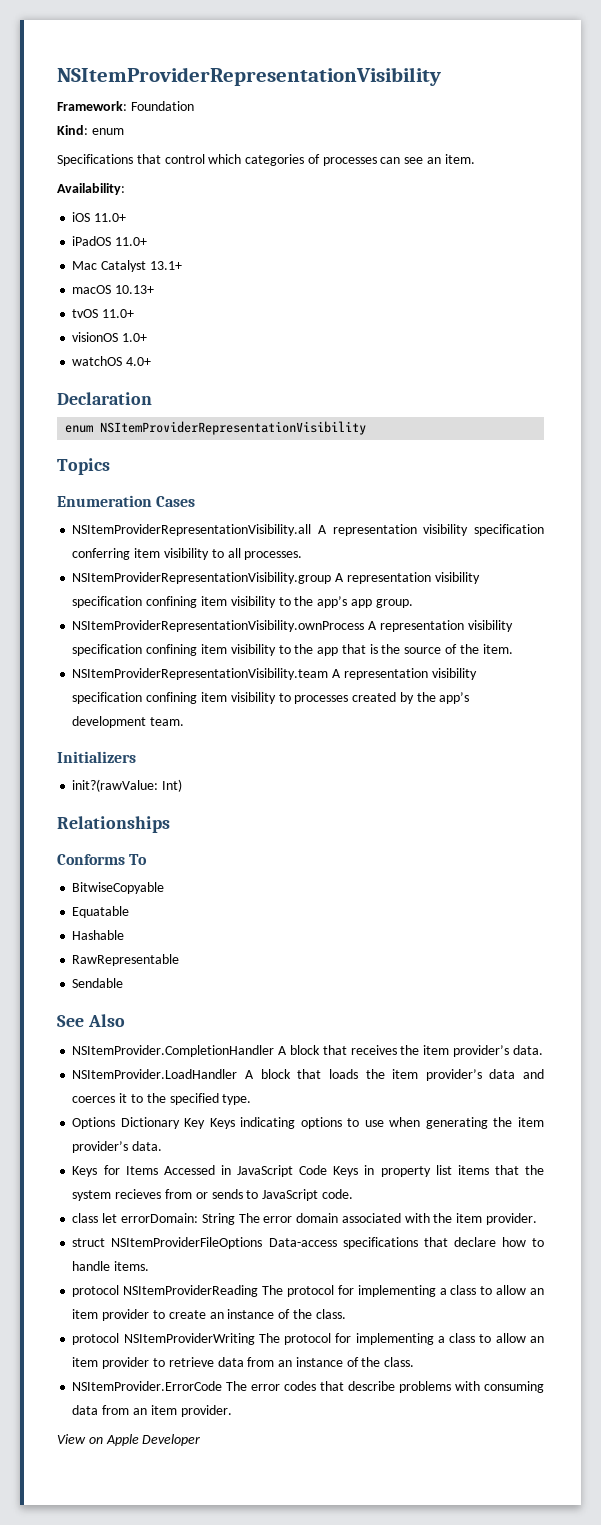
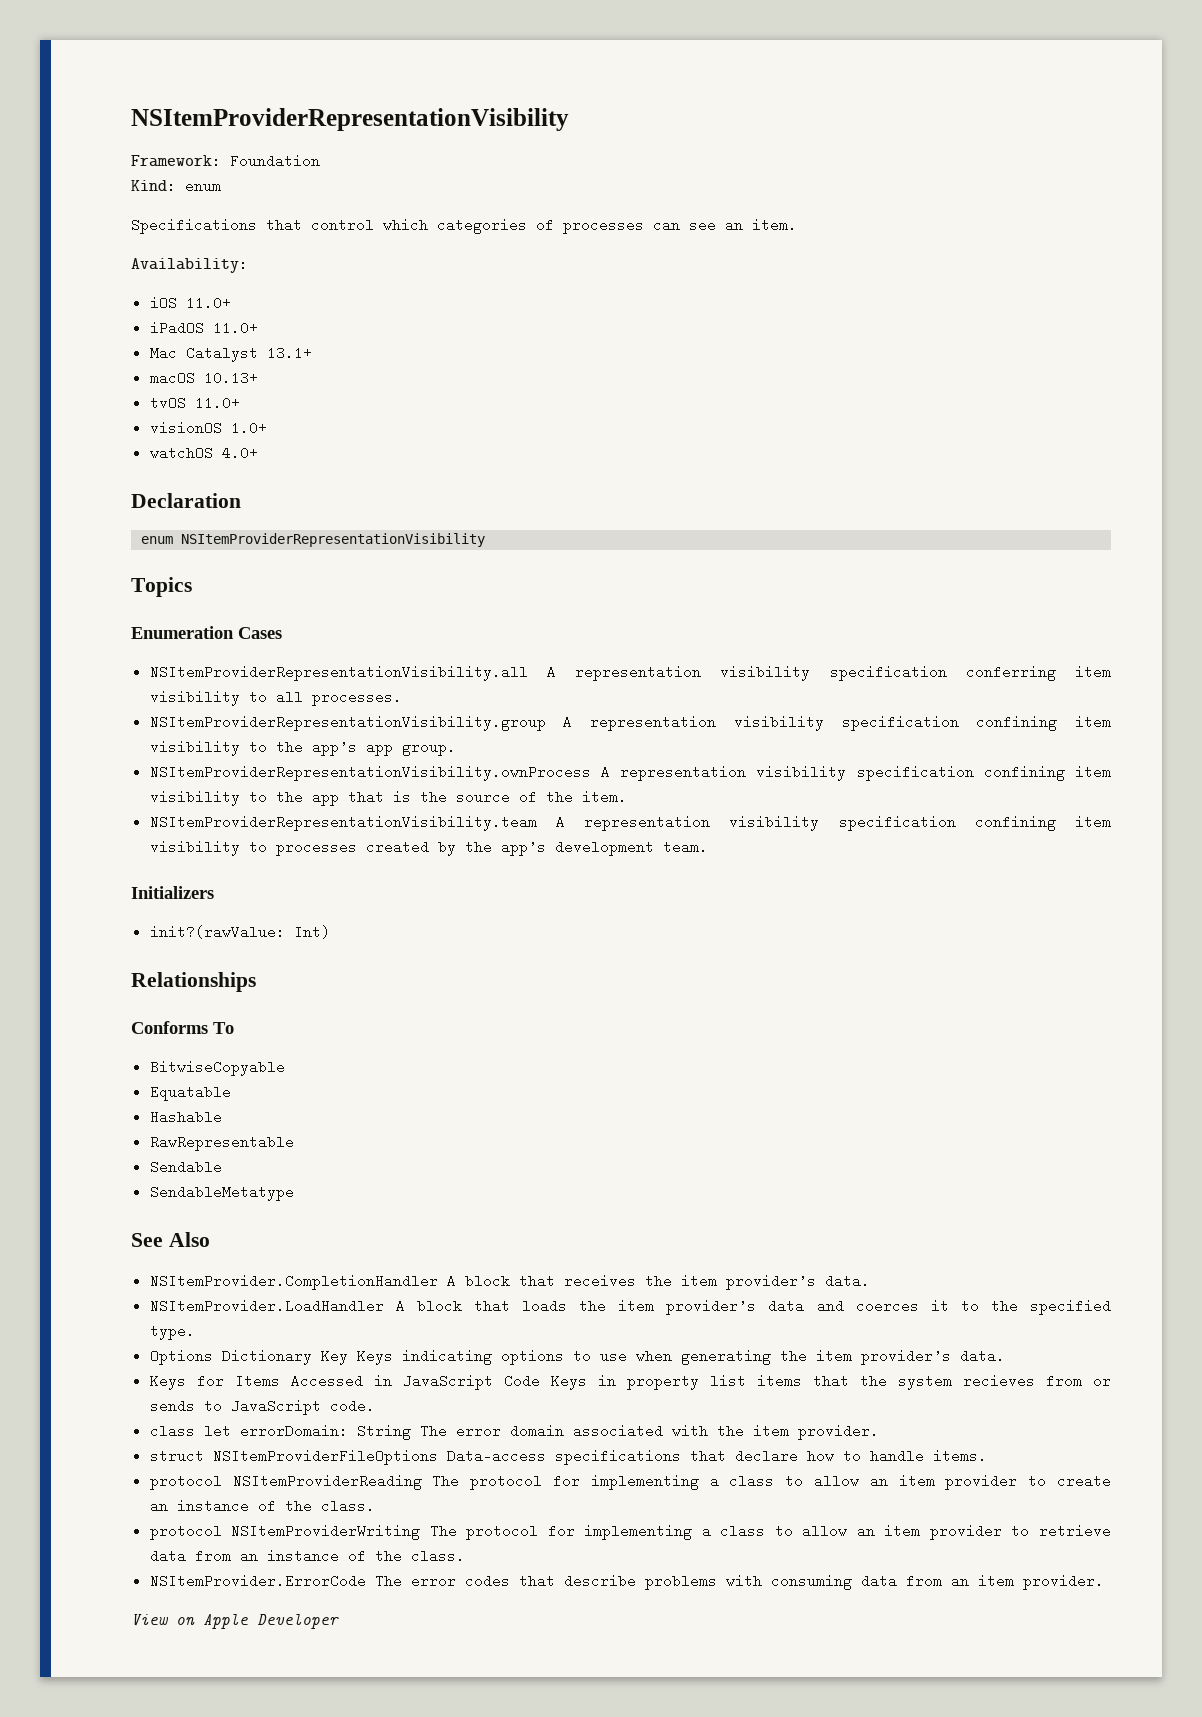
(124, 983) none -> [149,1185,294,1201] // SendableMetatype

